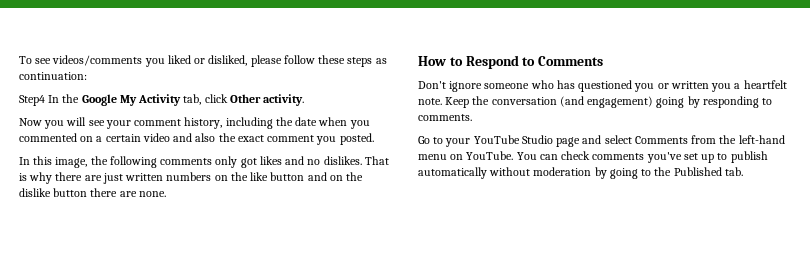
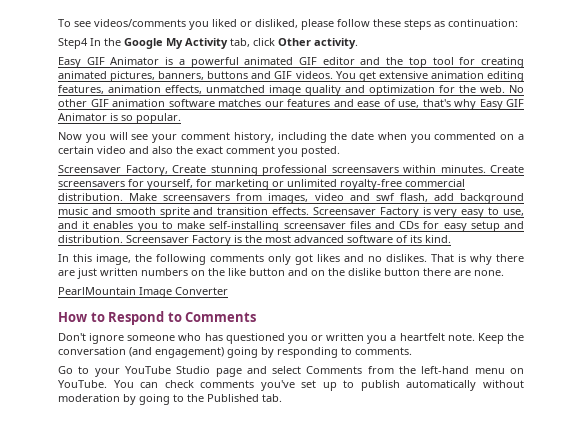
(305, 100) none -> [58,57,524,68] [58,71,524,82] [58,85,524,96] [58,99,524,110] [58,113,181,124] // Easy GIF Animator is a powerful animated GIF editor and the top tool for creating animated pictures, banners, buttons and GIF videos. You get extensive animation editing features, animation effects, unmatched image quality and optimization for the web. No other GIF animation software matches our features and ease of use, that's why Easy GIF Animator is so popular.
(374, 139) none -> [58,165,524,176] [58,179,465,190] [58,193,525,204] [58,207,525,218] [58,221,524,232] [58,235,451,246] // Screensaver Factory, Create stunning professional screensavers within minutes. Create screensavers for yourself, for marketing or unlimited royalty-free commercial distribution. Make screensavers from images, video and swf flash, add background music and smooth sprite and transition effects. Screensaver Factory is very easy to use, and it enables you to make self-installing screensaver files and CDs for easy setup and distribution. Screensaver Factory is the most advanced software of its kind.
(166, 194) none -> [58,287,228,298] // PearlMountain Image Converter

